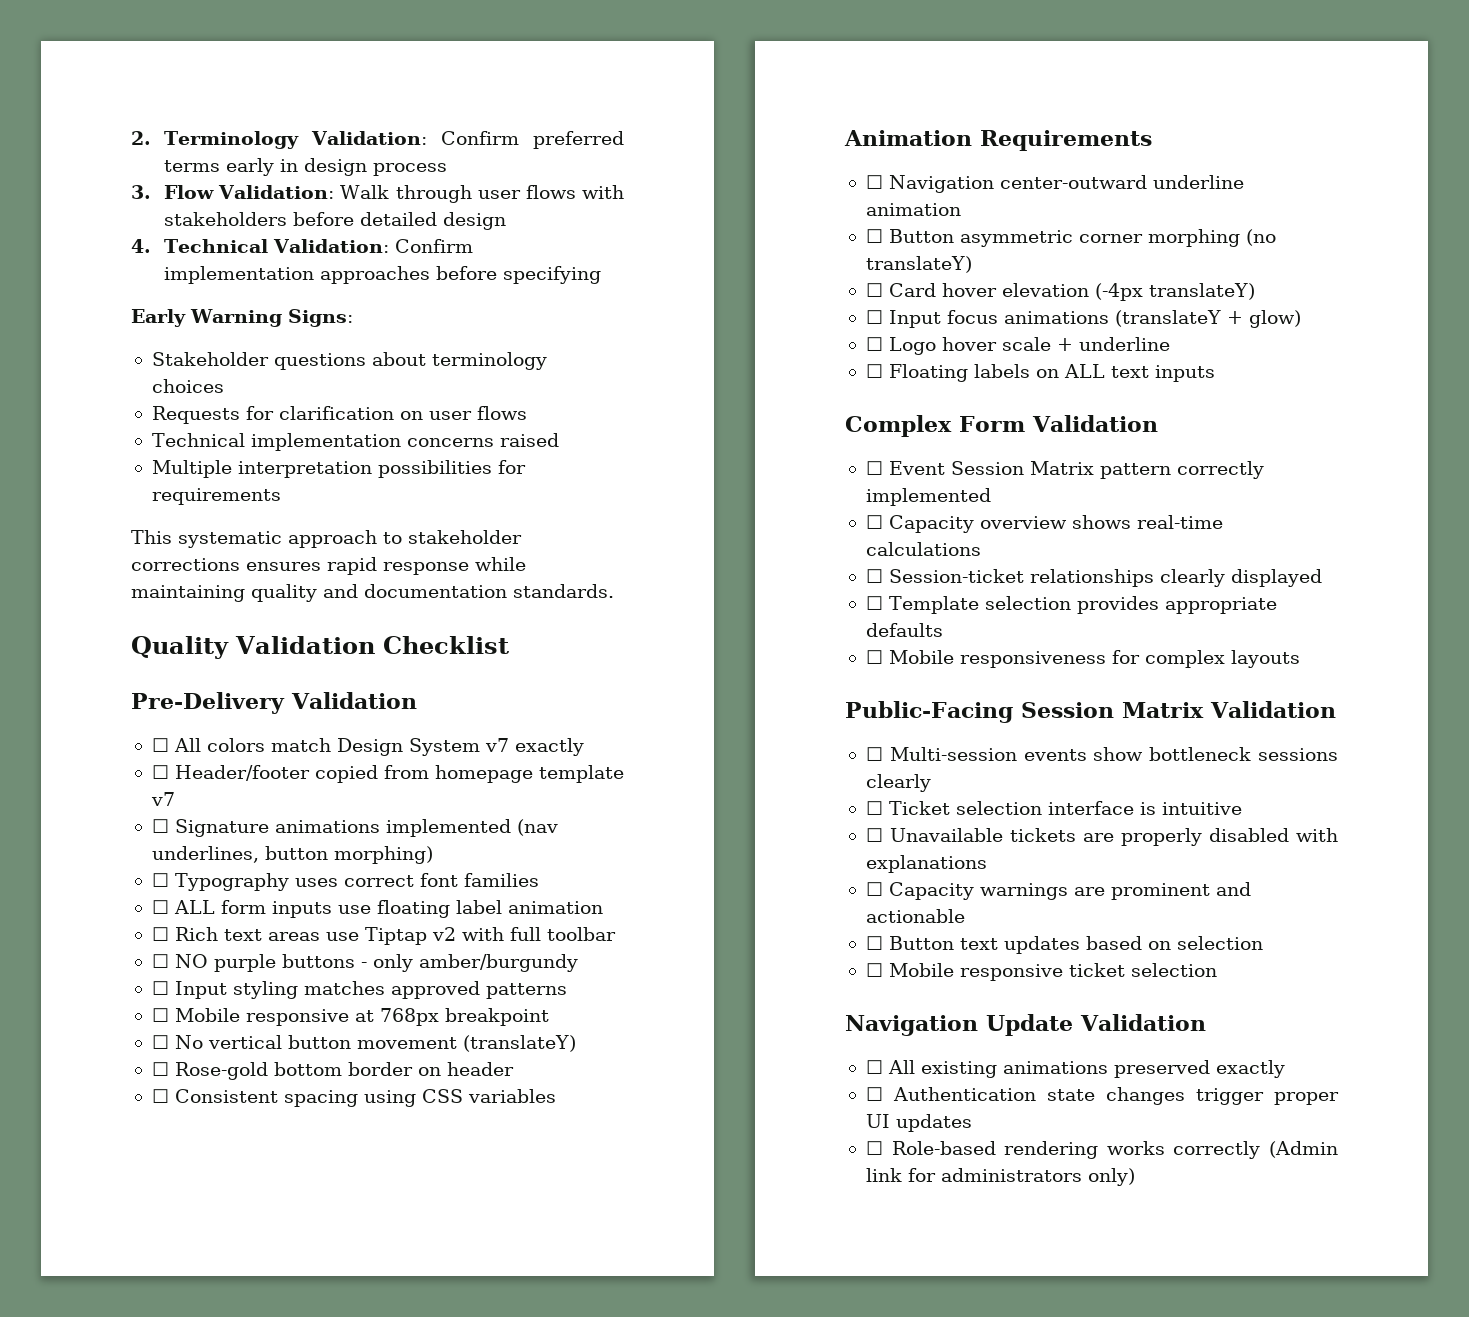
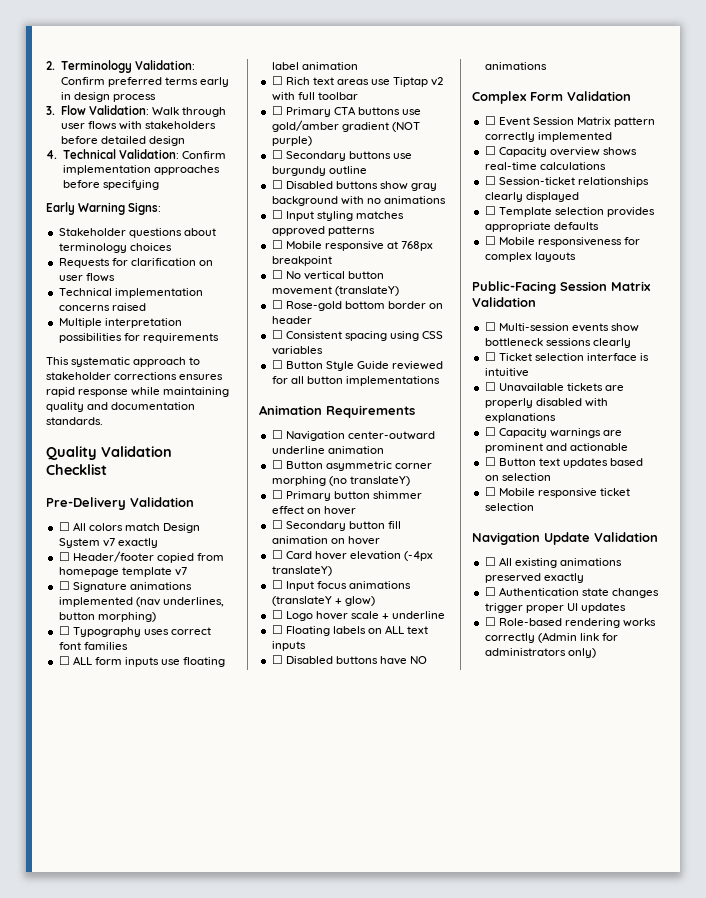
[174,954,578,972] NO purple buttons - only amber/burgundy -> [285,106,422,117] [271,120,420,132] [271,136,312,146] [271,150,412,161] [271,166,367,176] [271,180,438,191] [271,196,446,206] Primary CTA buttons use gold/amber gradient (NOT purple) // ☐ Secondary buttons use burgundy outline // ☐ Disabled buttons show gray background with no animations
(556, 1096) none -> [271,360,444,371] [271,376,440,386] // ☐ Button Style Guide reviewed for all button implementations
(972, 264) none -> [271,490,422,501] [271,506,356,515] [271,520,401,531] [271,536,380,545] // ☐ Primary button shimmer effect on hover // ☐ Secondary button fill animation on hover
(1215, 373) none -> [271,655,428,665] [484,62,547,70] // ☐ Disabled buttons have NO animations

